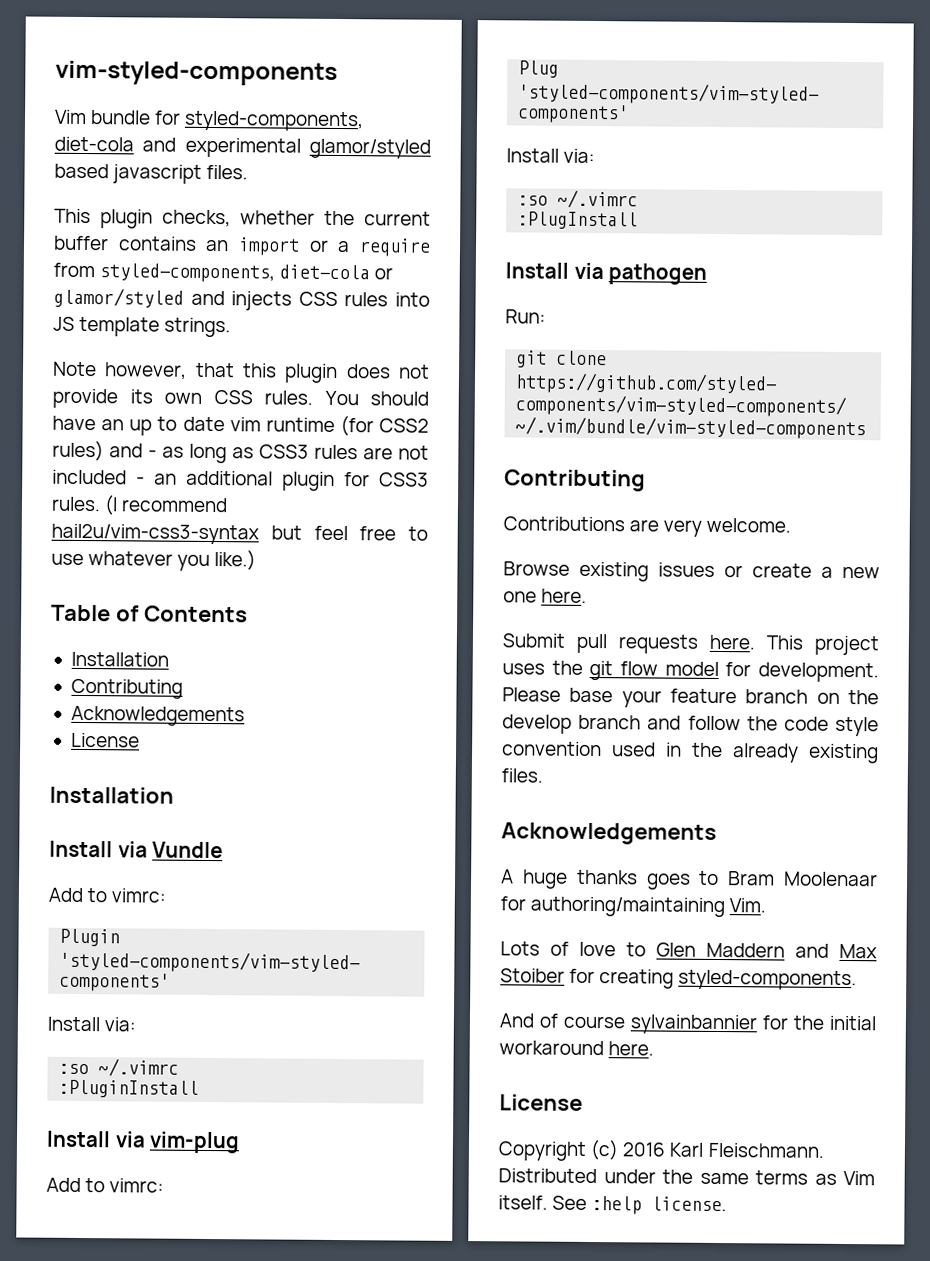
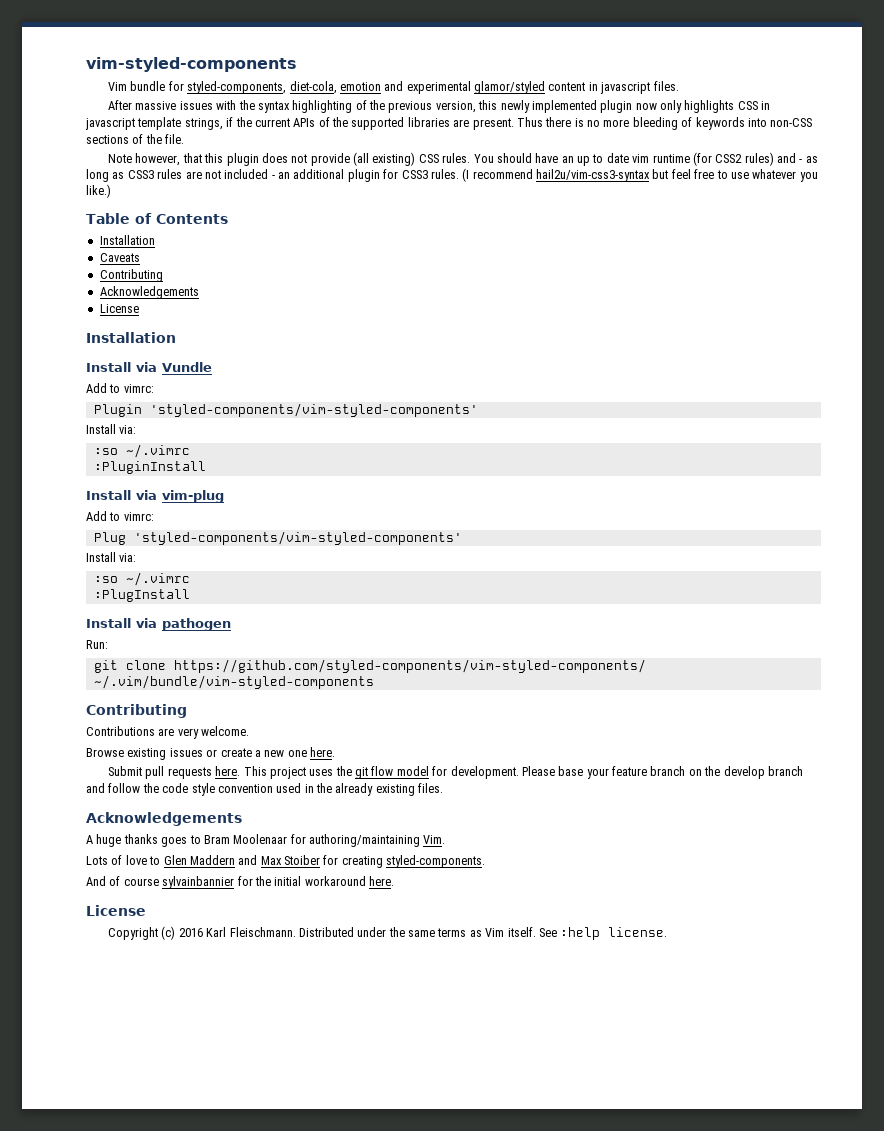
[54,136,134,152] diet-cola -> [289,81,381,94] diet-cola, emotion
[54,163,109,179] based -> [548,82,598,91] content in
[54,208,431,229] [53,235,432,257] [53,262,394,283] [53,287,430,311] [53,316,232,338] This plugin checks, whether the current buffer contains an import or a require from styled-components, diet-cola or glamor/styled and injects CSS rules into JS template strings. -> [108,100,771,113] [85,117,813,130] [86,134,185,144] After massive issues with the syntax highlighting of the previous version, this newly implemented plugin now only highlights CSS in javascript template strings, if the current APIs of the supported libraries are present. Thus there is no more bleeding of keywords into non-CSS sections of the file.
[129,389,202,404] its own -> [353,152,416,166] (all existing)
(169, 659) none -> [99,253,140,262] // Caveats

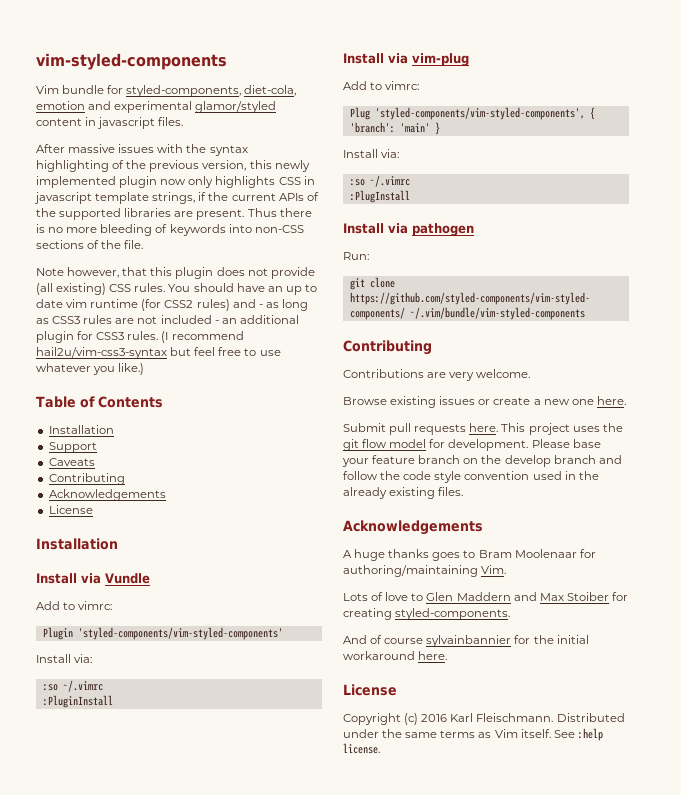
(155, 240) none -> [48,442,97,453] // Support
[133,531,462,545] 'styled-components/vim-styled-components' -> [374,107,595,120] [349,122,440,135] 'styled-components/vim-styled-components', { 'branch': 'main' }

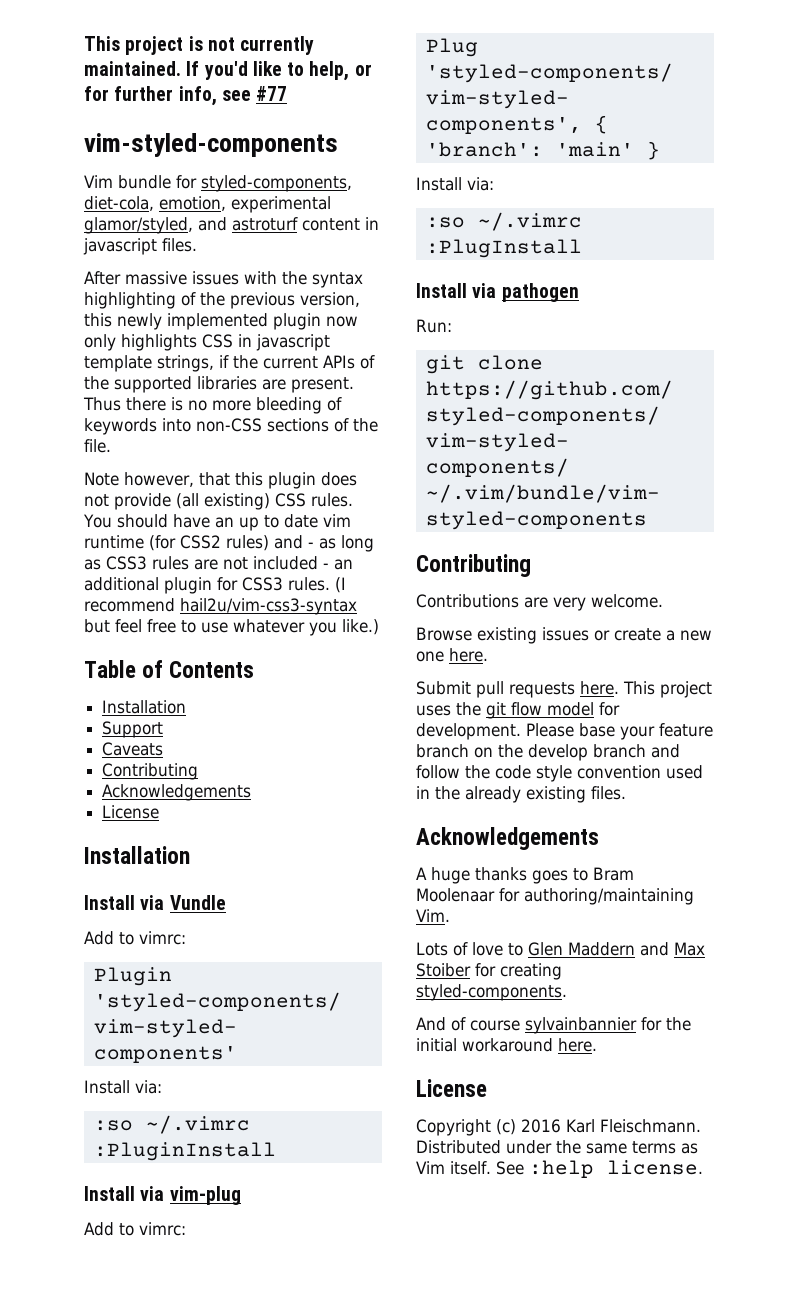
(36, 61) none -> [84,36,315,55] [84,61,372,81] [84,86,288,106] This project is not currently maintained. If you'd like to help, or for further info, see #77 //
[36,101,277,113] emotion and experimental glamor/styled -> [159,196,331,213] [84,217,298,234] emotion, experimental glamor/styled, and astroturf

